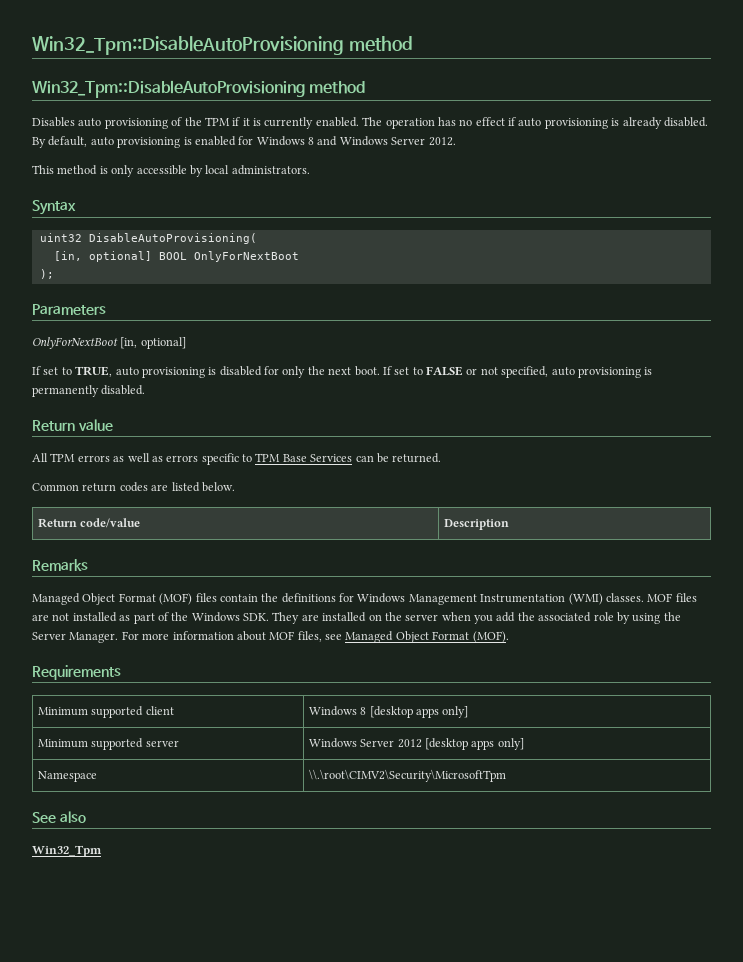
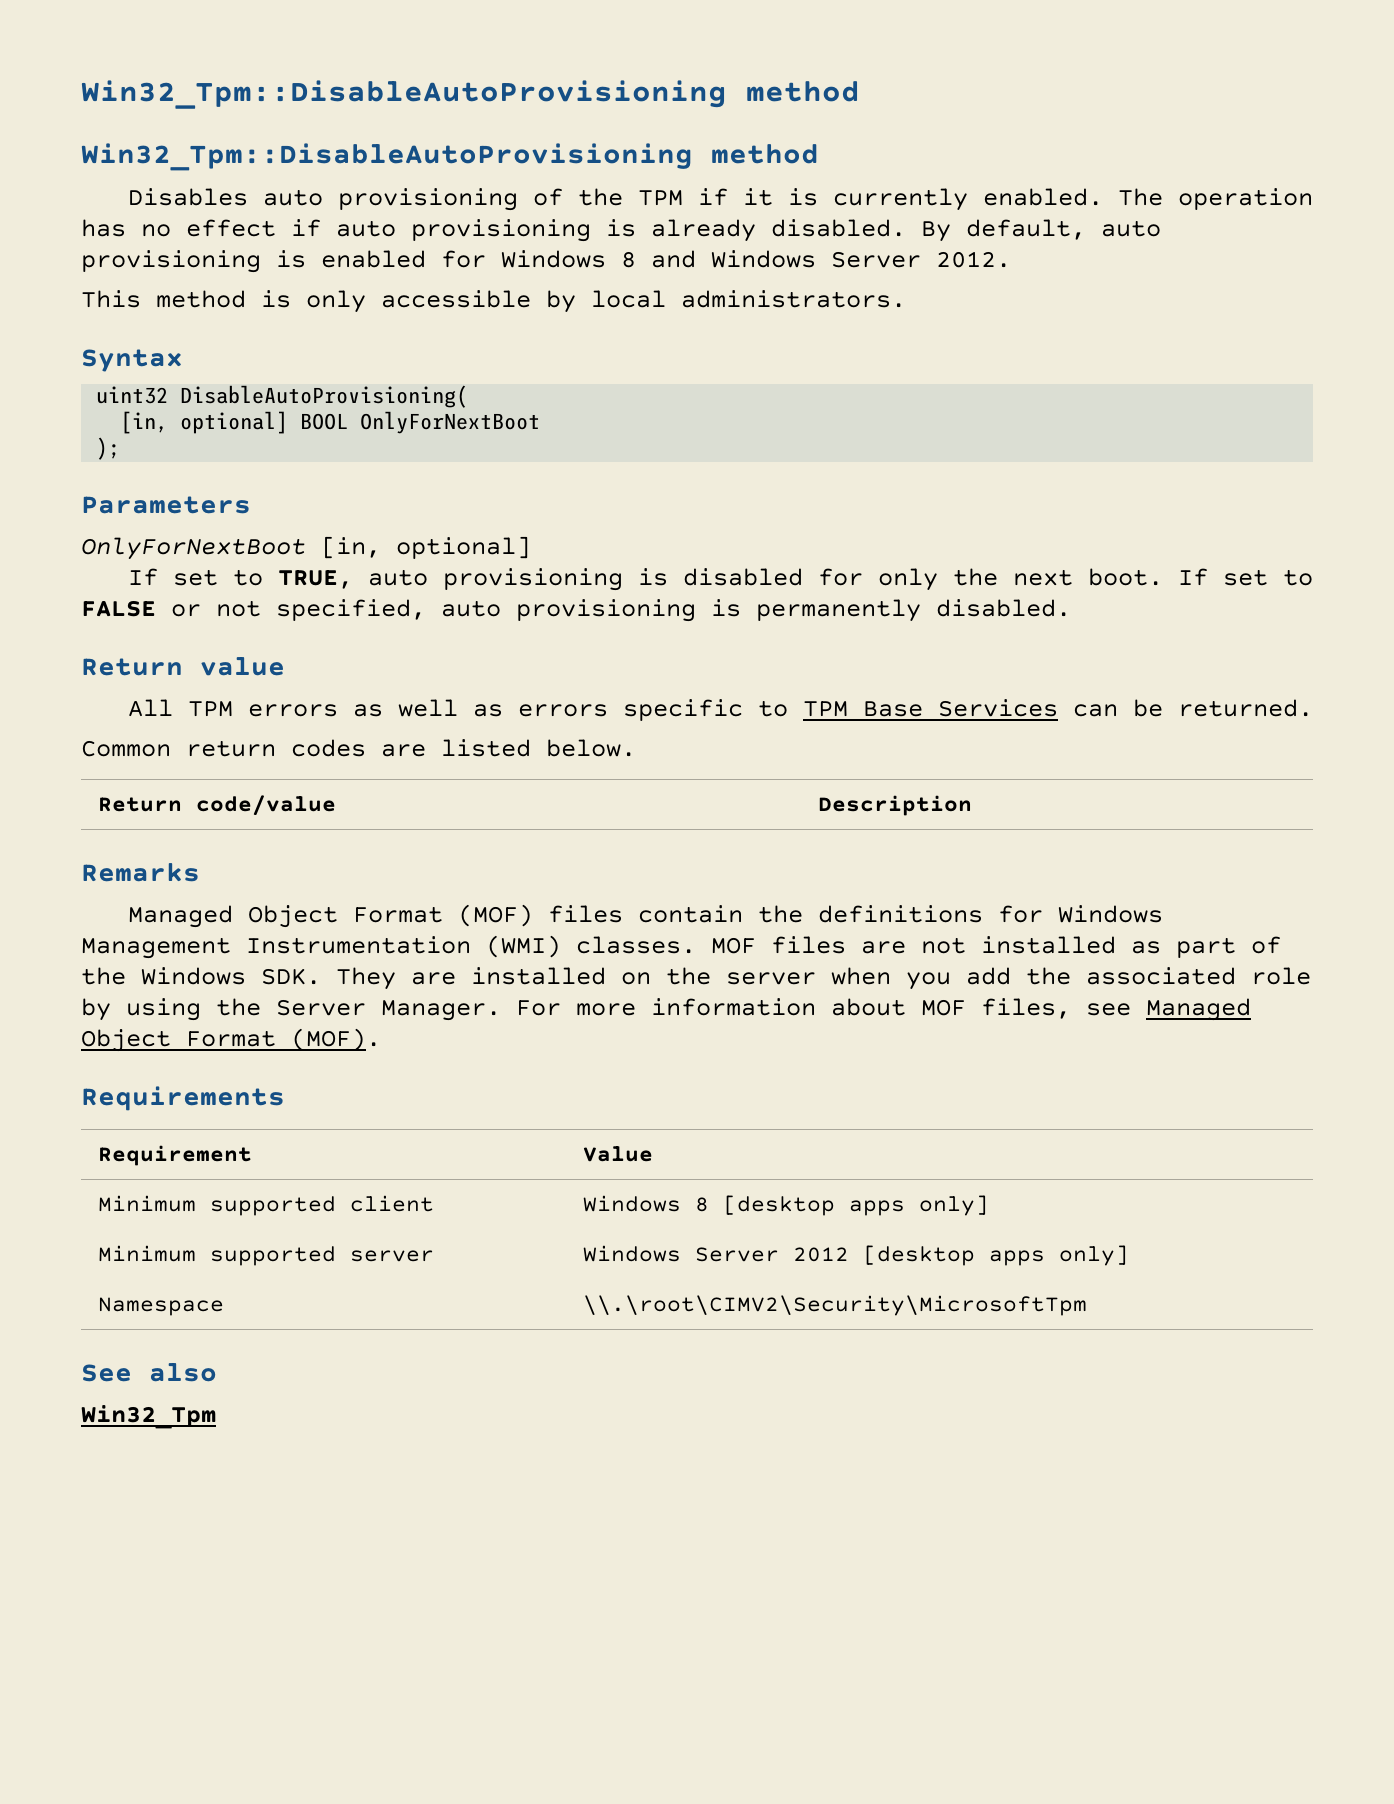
(121, 672) none -> [98,1145,253,1166] [583,1146,654,1162] // Requirement | Value

